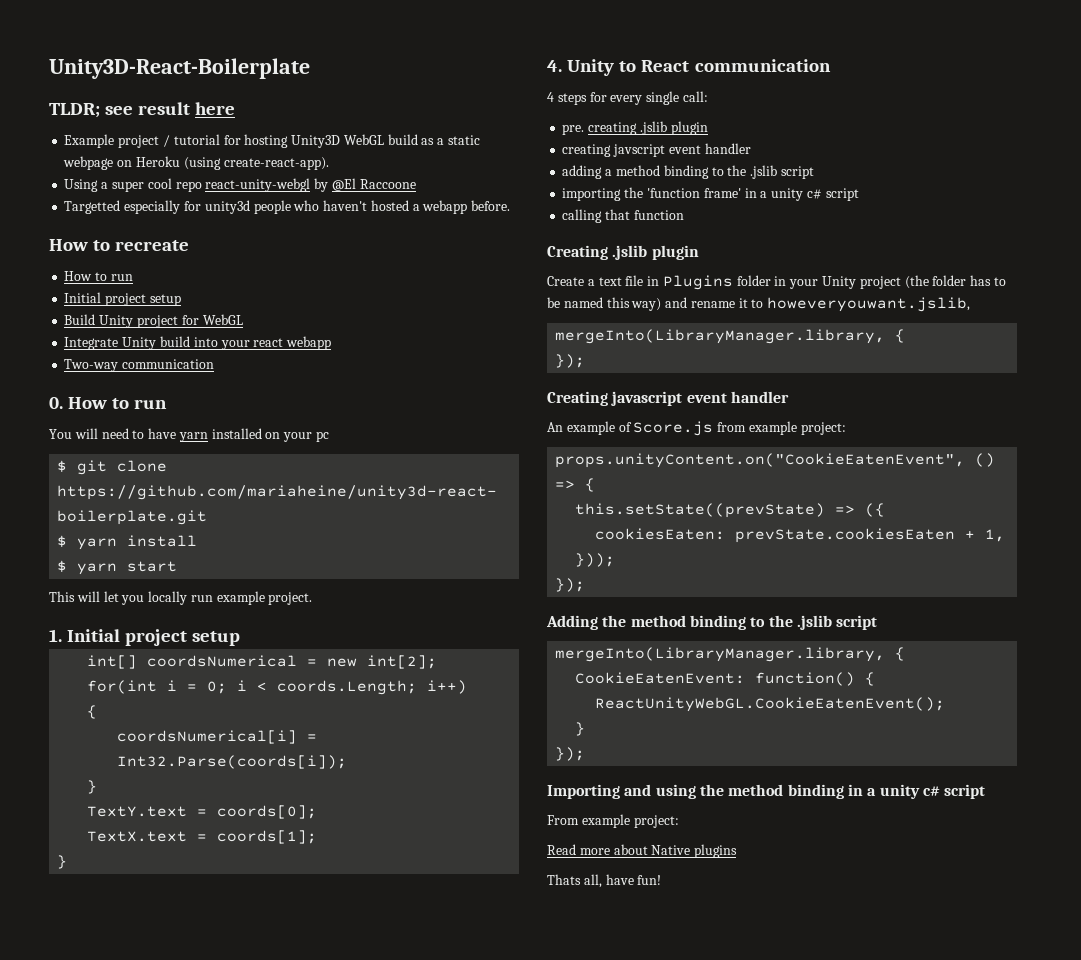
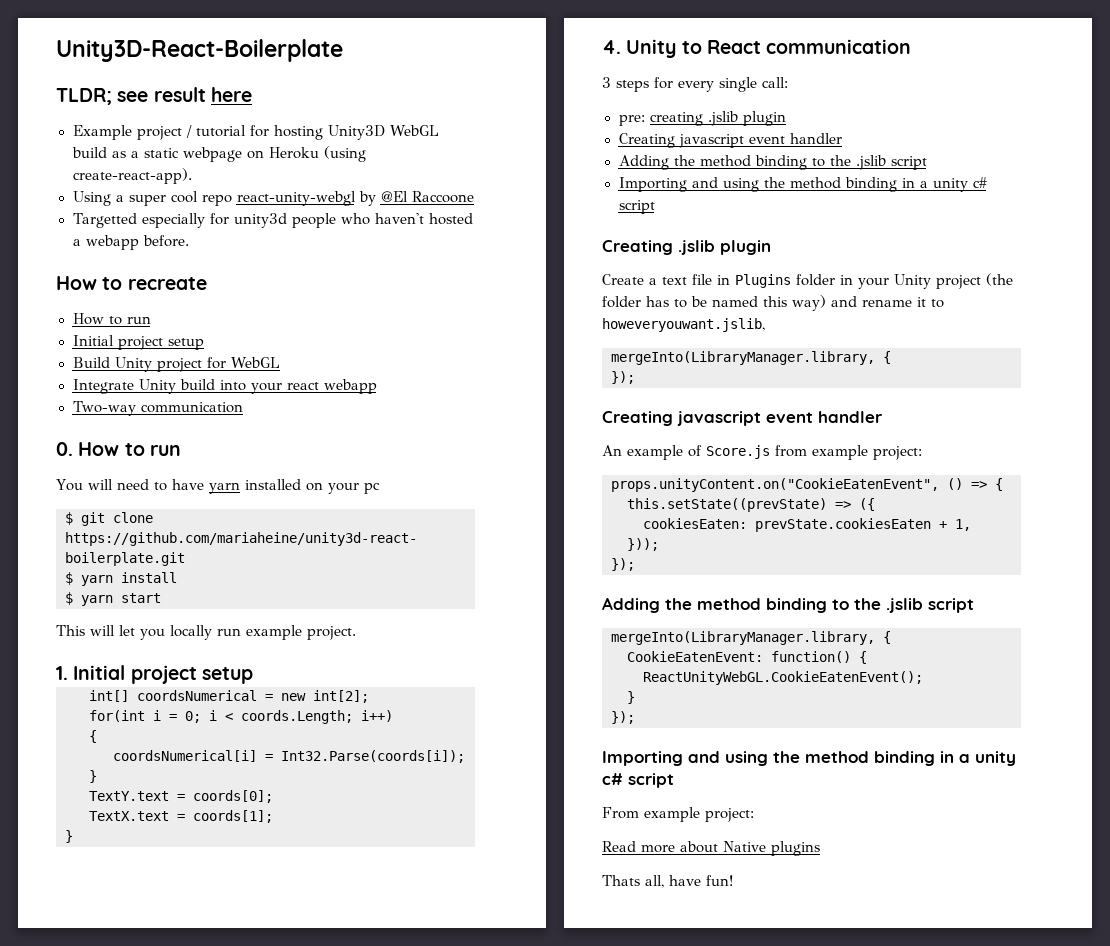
[547,92,554,102] 4 -> [602,77,611,88] 3
[562,124,585,135] pre. -> [618,115,645,126] pre:
[562,143,751,157] [562,165,814,179] [562,187,859,201] [562,209,684,223] creating javscript event handler // adding a method binding to the .jslib script // importing the 'function frame' in a unity c# script // calling that function -> [618,133,842,148] [618,155,927,170] [618,177,987,192] [618,200,655,214] Creating javascript event handler // Adding the method binding to the .jslib script // Importing and using the method binding in a unity c# script

